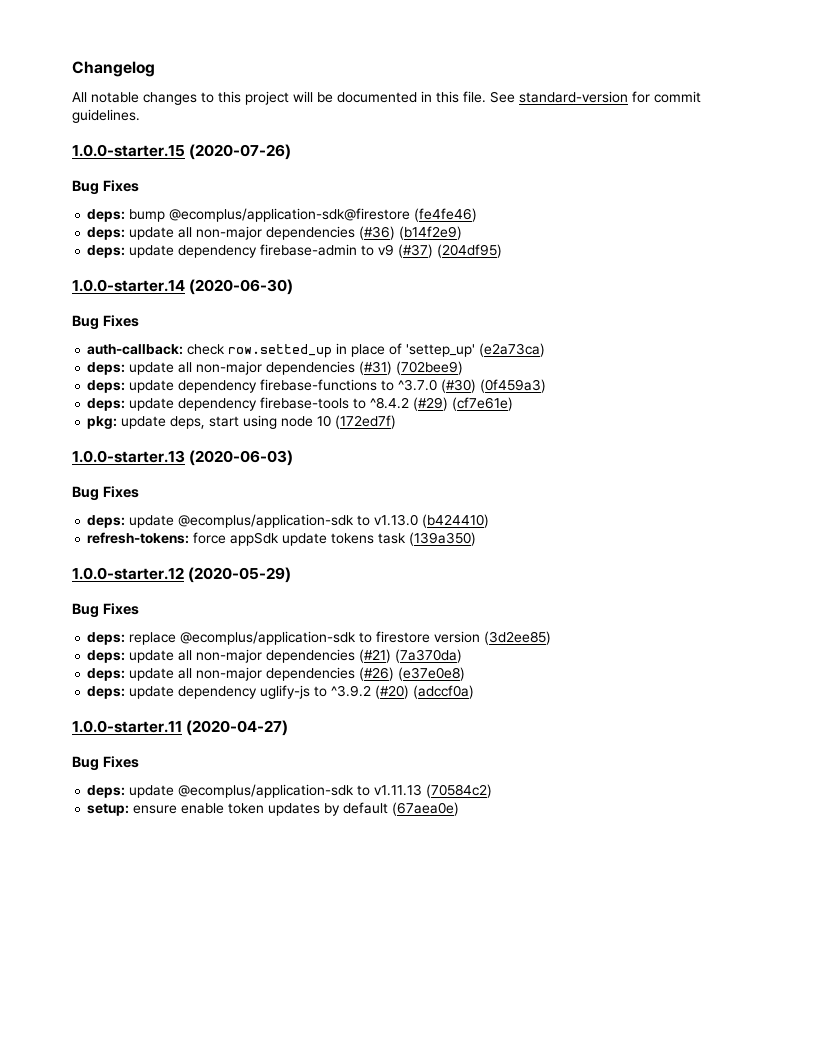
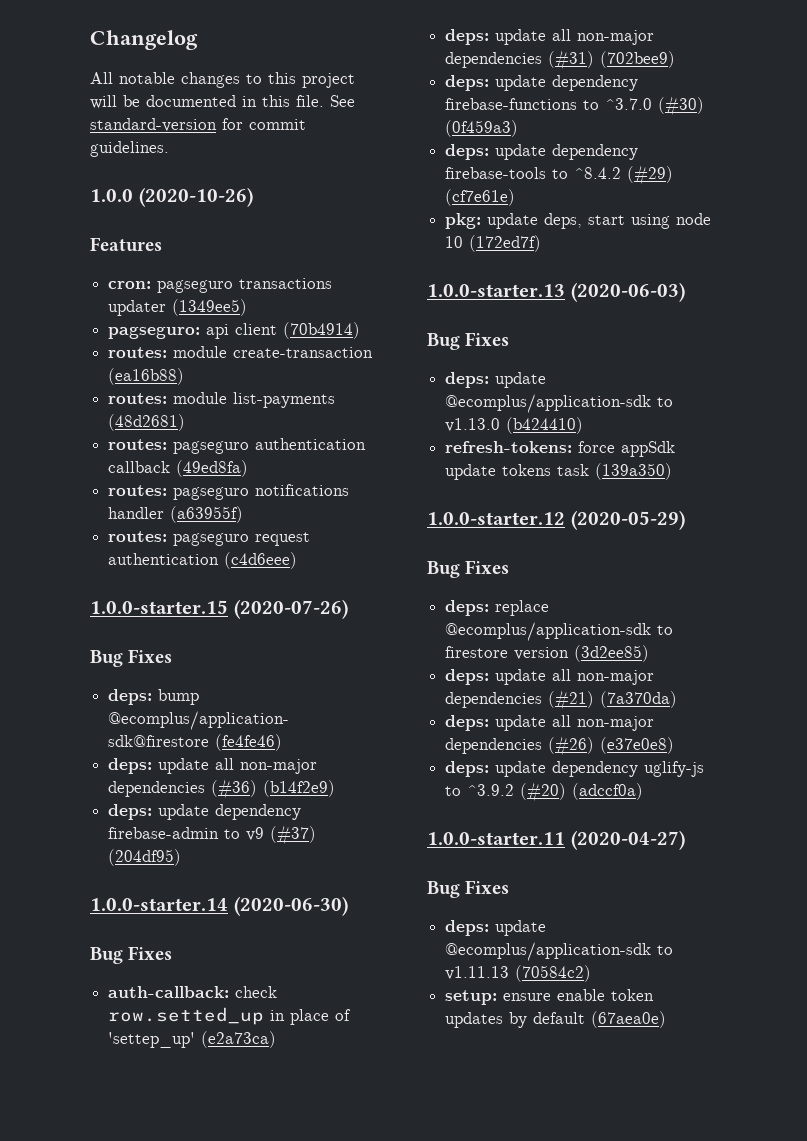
(140, 116) none -> [90,187,253,207] [90,237,162,252] [108,278,333,293] [108,299,248,316] [108,322,361,339] [108,346,374,358] [108,368,185,385] [108,392,336,408] [108,414,186,431] [108,438,367,454] [108,460,249,477] [108,484,350,500] [108,506,244,523] [108,531,311,546] [108,552,298,569] // 1.0.0 (2020-10-26) // Features // cron: pagseguro transactions updater (1349ee5) // pagseguro: api client (70b4914) // routes: module create-transaction (ea16b88) // routes: module list-payments (48d2681) // routes: pagseguro authentication callback (49ed8fa) // routes: pagseguro notifications handler (a63955f) // routes: pagseguro request authentication (c4d6eee)

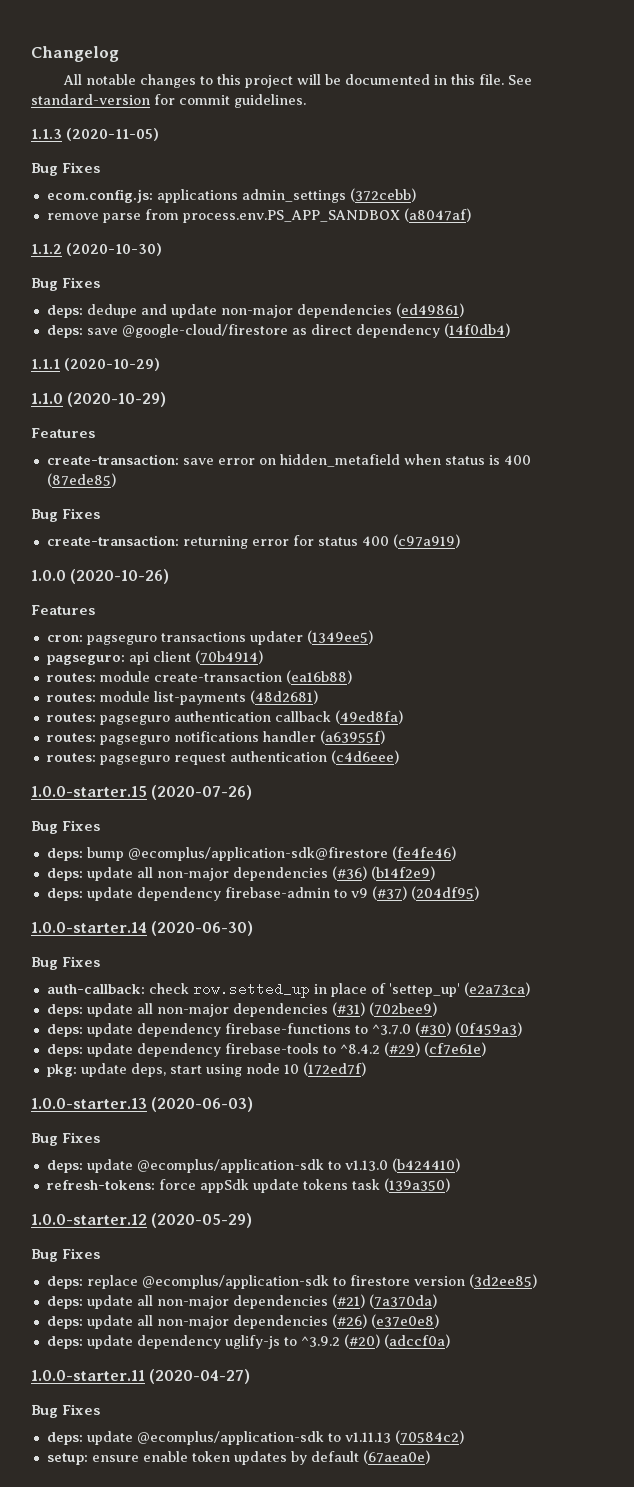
(169, 149) none -> [31,128,160,141] [31,162,101,176] [46,188,416,203] [46,208,471,223] [31,243,163,256] [31,277,101,291] [46,303,464,318] [46,323,510,338] [31,358,161,371] [31,392,167,407] [31,428,95,438] [46,454,531,467] [46,473,116,487] [31,508,101,522] [46,534,460,549] // 1.1.3 (2020-11-05) // Bug Fixes // ecom.config.js: applications admin_settings (372cebb) // remove parse from process.env.PS_APP_SANDBOX (a8047af) // 1.1.2 (2020-10-30) // Bug Fixes // deps: dedupe and update non-major dependencies (ed49861) // deps: save @google-cloud/firestore as direct dependency (14f0db4) // 1.1.1 (2020-10-29) // 1.1.0 (2020-10-29) // Features // create-transaction: save error on hidden_metafield when status is 400 (87ede85) // Bug Fixes // create-transaction: returning error for status 400 (c97a919)

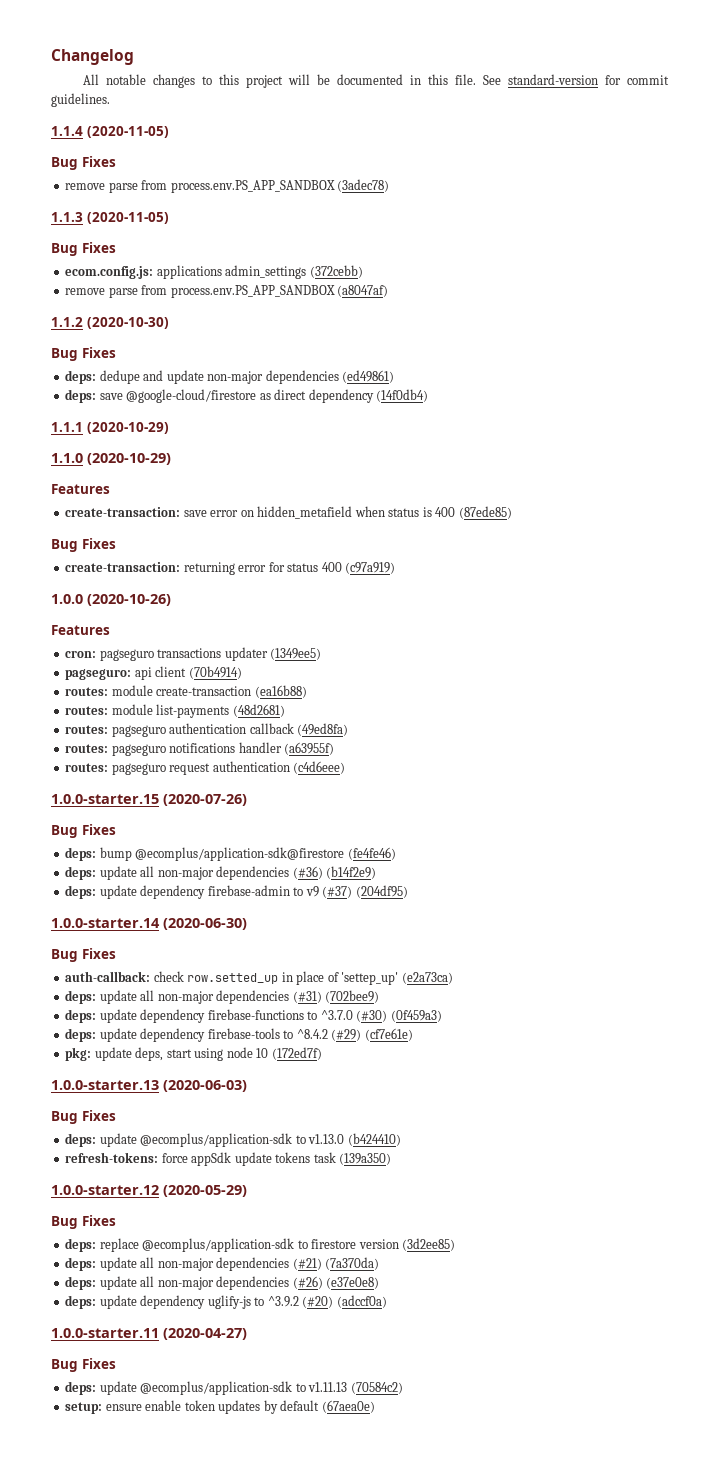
(306, 101) none -> [51,126,169,138] [51,156,116,170] [65,179,390,193] // 1.1.4 (2020-11-05) // Bug Fixes // remove parse from process.env.PS_APP_SANDBOX (3adec78)

